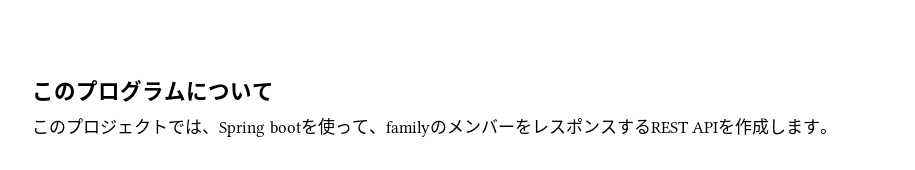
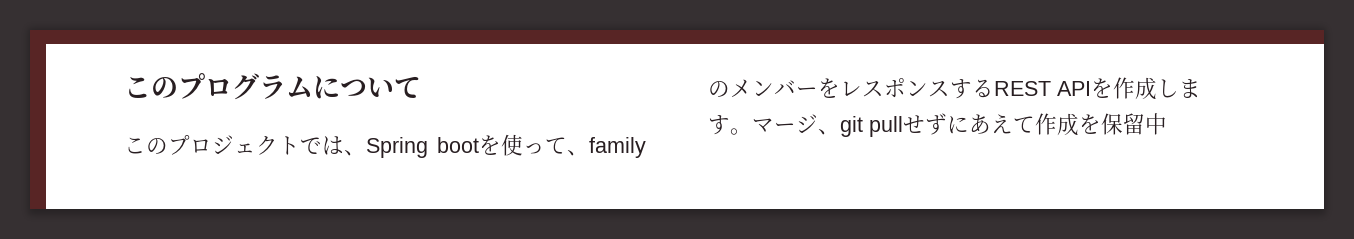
(838, 131) none -> [752,113,1167,137] マージ、git pullせずにあえて作成を保留中

